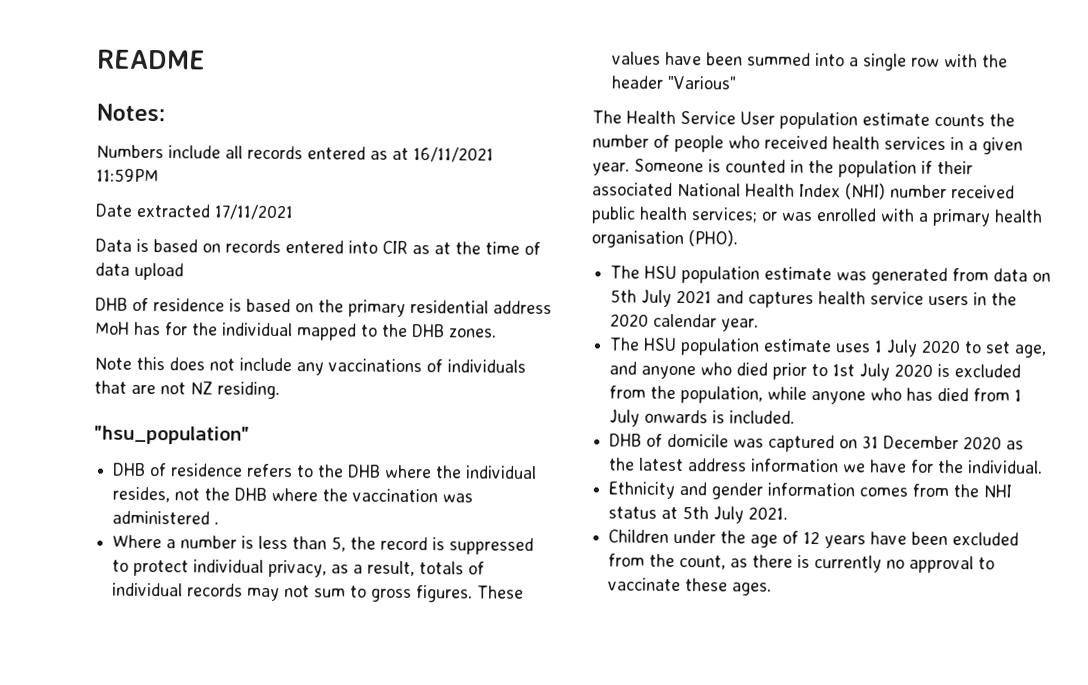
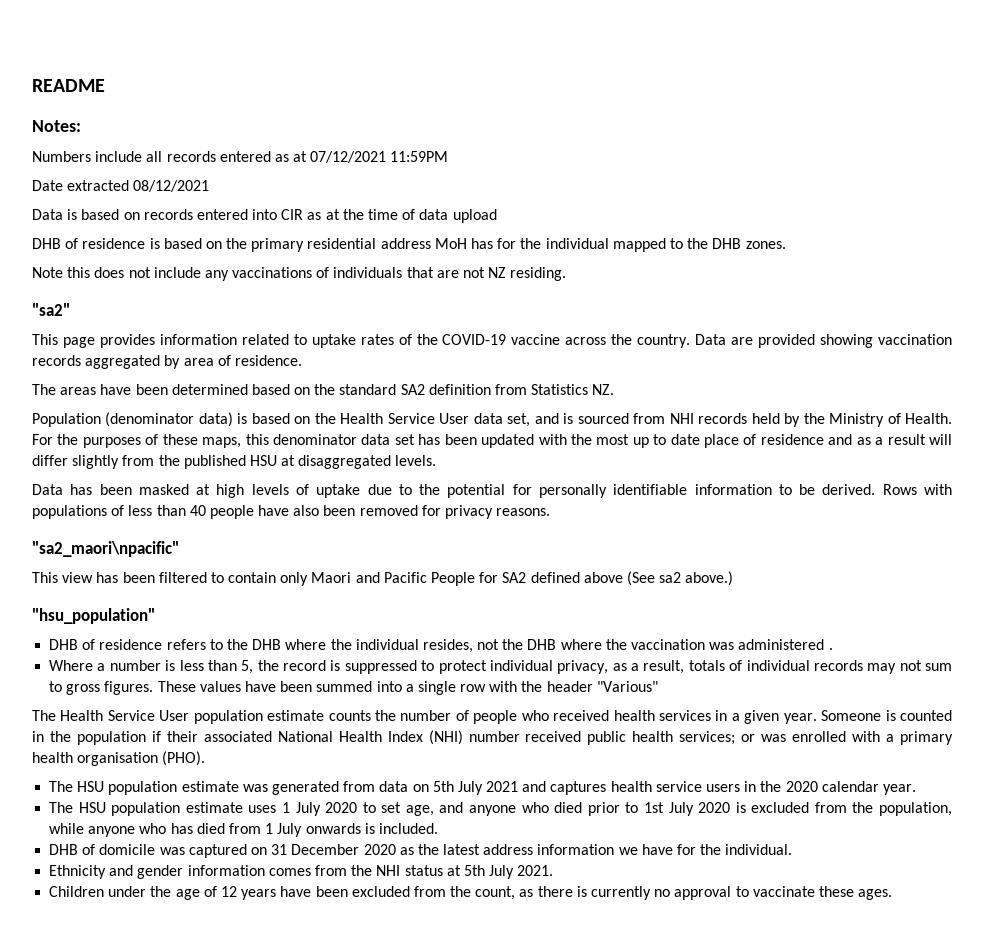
[413,147,494,163] 16/11/2021 -> [310,151,387,163] 07/12/2021
[214,204,294,221] 17/11/2021 -> [133,180,210,192] 08/12/2021
(280, 390) none -> [32,303,70,316] [32,334,952,348] [32,355,302,369] [32,384,615,395] [32,412,953,427] [32,434,952,448] [32,455,437,469] [32,484,953,498] [32,505,551,519] [32,541,179,557] [32,571,734,586] // "sa2" // This page provides information related to uptake rates of the COVID-19 vaccine across the country. Data are provided showing vaccination records aggregated by area of residence. // The areas have been determined based on the standard SA2 definition from Statistics NZ. // Population (denominator data) is based on the Health Service User data set, and is sourced from NHI records held by the Ministry of Health. For the purposes of these maps, this denominator data set has been updated with the most up to date place of residence and as a result will differ slightly from the published HSU at disaggregated levels. // Data has been masked at high levels of uptake due to the potential for personally identifiable information to be derived. Rows with populations of less than 40 people have also been removed for privacy reasons. // "sa2_maori\npacific" // This view has been filtered to contain only Maori and Pacific People for SA2 defined above (See sa2 above.)

